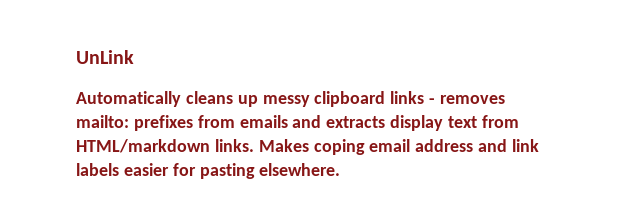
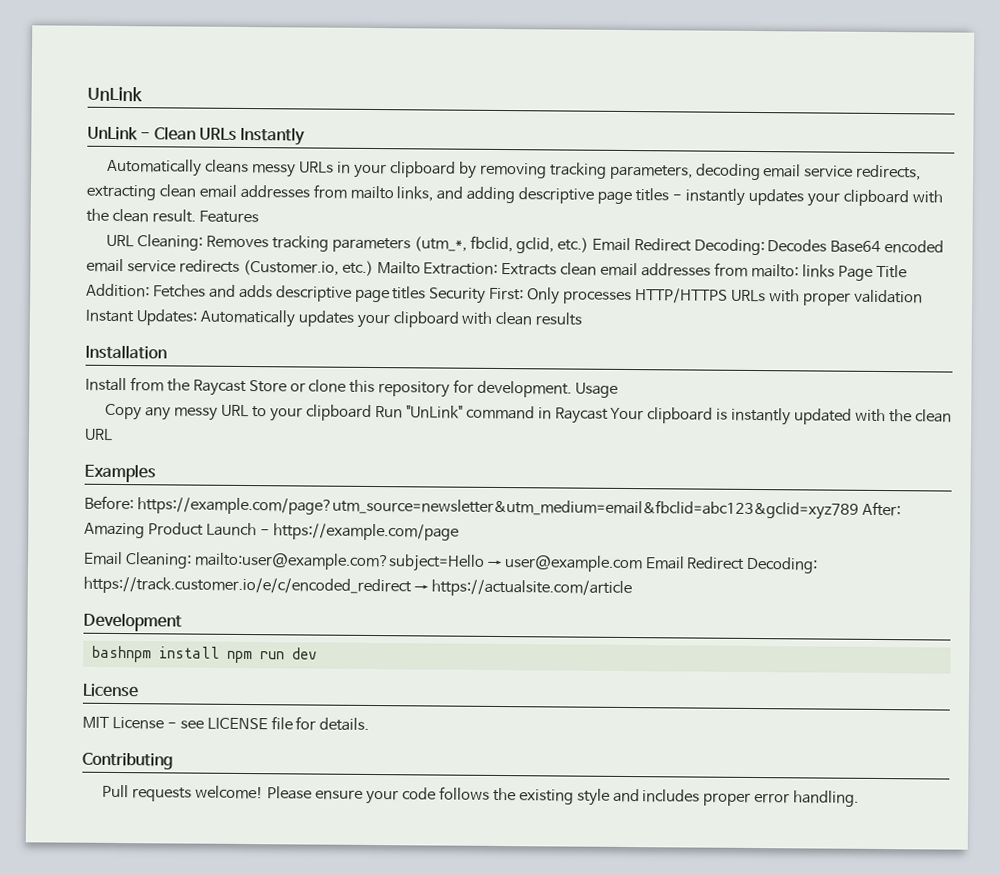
[76,91,506,107] [76,115,519,131] [76,139,540,155] [76,163,341,179] Automatically cleans up messy clipboard links - removes mailto: prefixes from emails and extracts display text from HTML/markdown links. Makes coping email address and link labels easier for pasting elsewhere. -> [87,126,306,146] [107,158,922,181] [86,184,943,207] [86,208,259,224] [106,234,945,256] [86,258,907,281] [86,283,923,306] [85,309,583,329] [85,344,167,360] [85,377,619,398] [105,403,952,426] [84,428,113,441] [84,463,156,483] [84,495,901,520] [84,522,459,541] [83,551,819,574] [83,576,632,598] [83,612,182,632] [91,645,317,664] [82,683,139,698] [82,716,370,731] [82,752,173,770] [102,784,860,807] UnLink - Clean URLs Instantly // Automatically cleans messy URLs in your clipboard by removing tracking parameters, decoding email service redirects, extracting clean email addresses from mailto links, and adding descriptive page titles - instantly updates your clipboard with the clean result. Features // URL Cleaning: Removes tracking parameters (utm_*, fbclid, gclid, etc.) Email Redirect Decoding: Decodes Base64 encoded email service redirects (Customer.io, etc.) Mailto Extraction: Extracts clean email addresses from mailto: links Page Title Addition: Fetches and adds descriptive page titles Security First: Only processes HTTP/HTTPS URLs with proper validation Instant Updates: Automatically updates your clipboard with clean results // Installation // Install from the Raycast Store or clone this repository for development. Usage // Copy any messy URL to your clipboard Run "UnLink" command in Raycast Your clipboard is instantly updated with the clean URL // Examples // Before: https://example.com/page?utm_source=newsletter&utm_medium=email&fbclid=abc123&gclid=xyz789 After: Amazing Product Launch - https://example.com/page // Email Cleaning: mailto:user@example.com?subject=Hello → user@example.com Email Redirect Decoding: https://track.customer.io/e/c/encoded_redirect → https://actualsite.com/article // Development // bashnpm install npm run dev // License // MIT License - see LICENSE file for details. // Contributing // Pull requests welcome! Please ensure your code follows the existing style and includes proper error handling.

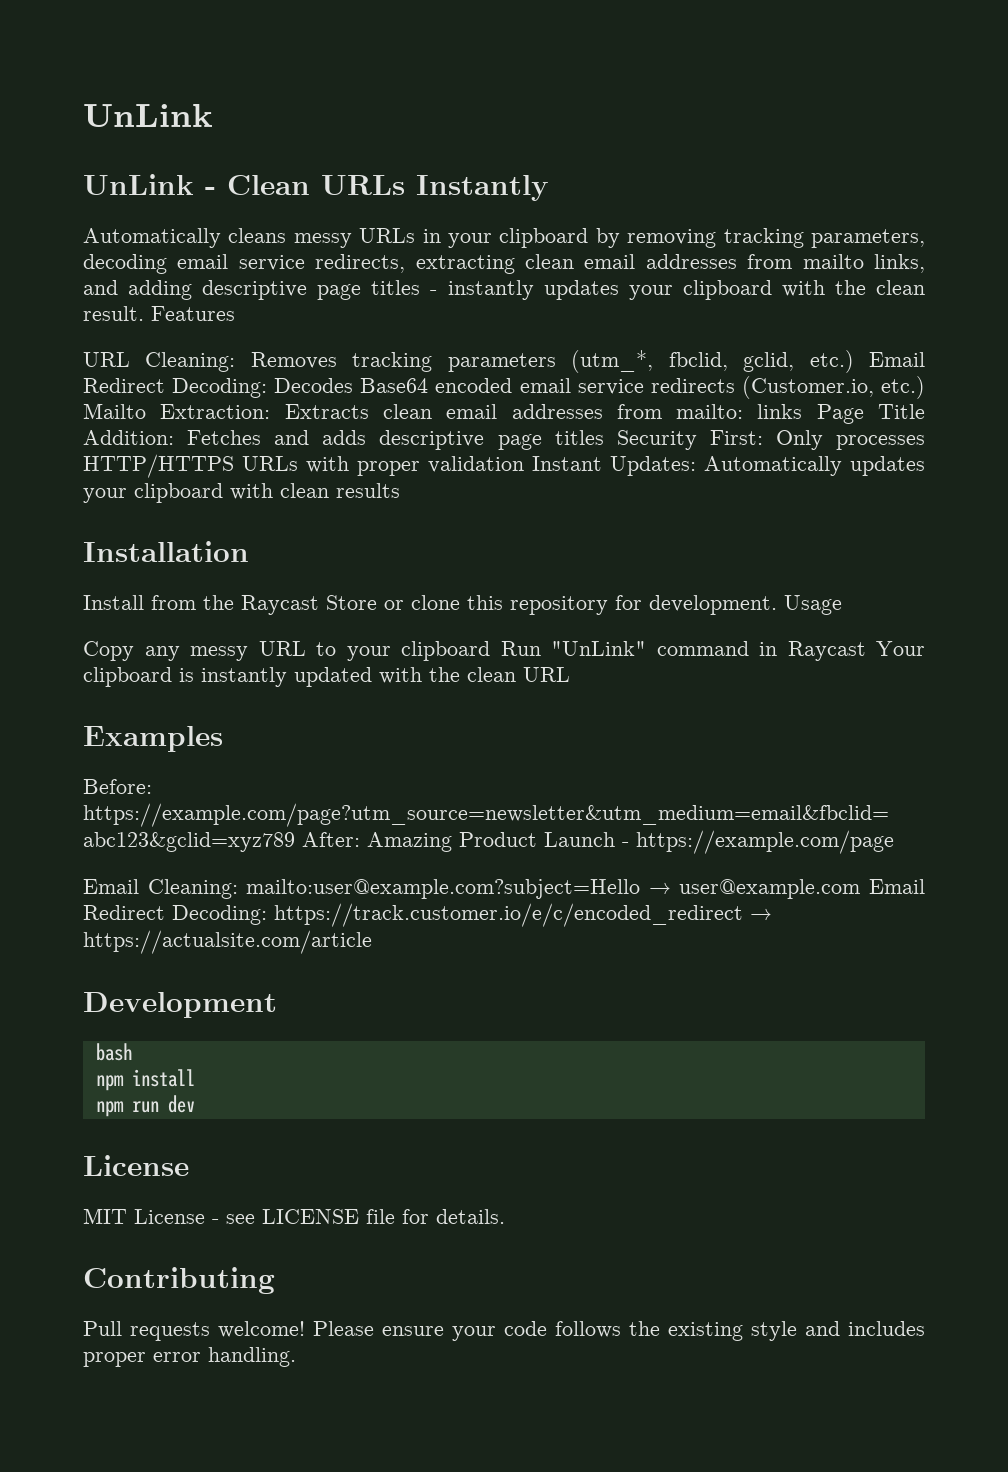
[91,645,152,663] bashnpm -> [95,1043,132,1061] [95,1075,124,1091] bash // npm
(220, 652) none -> (195, 1078) //

